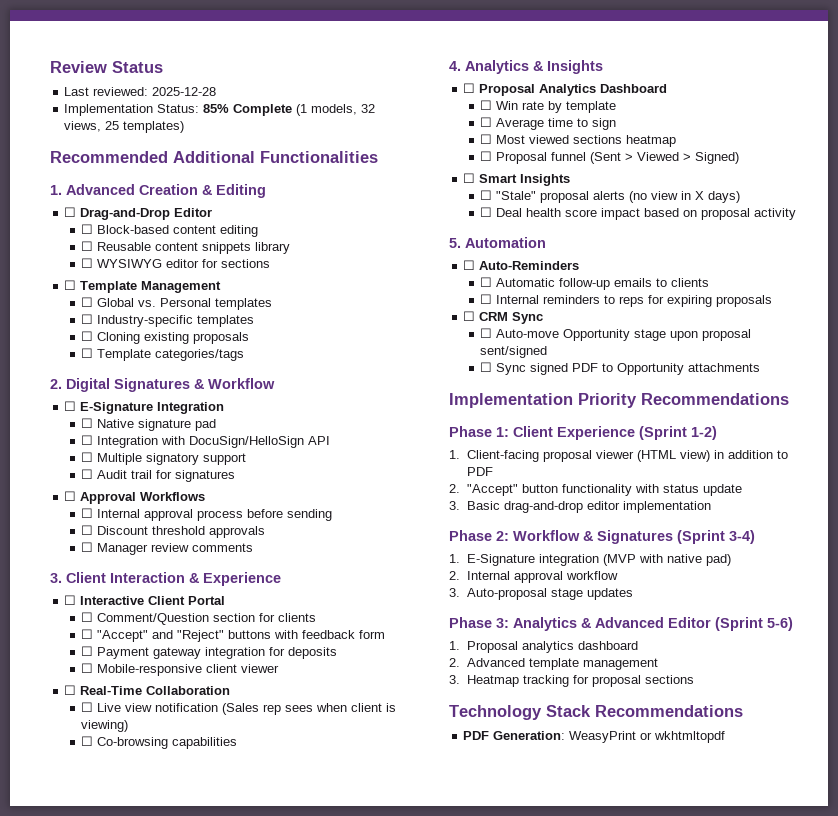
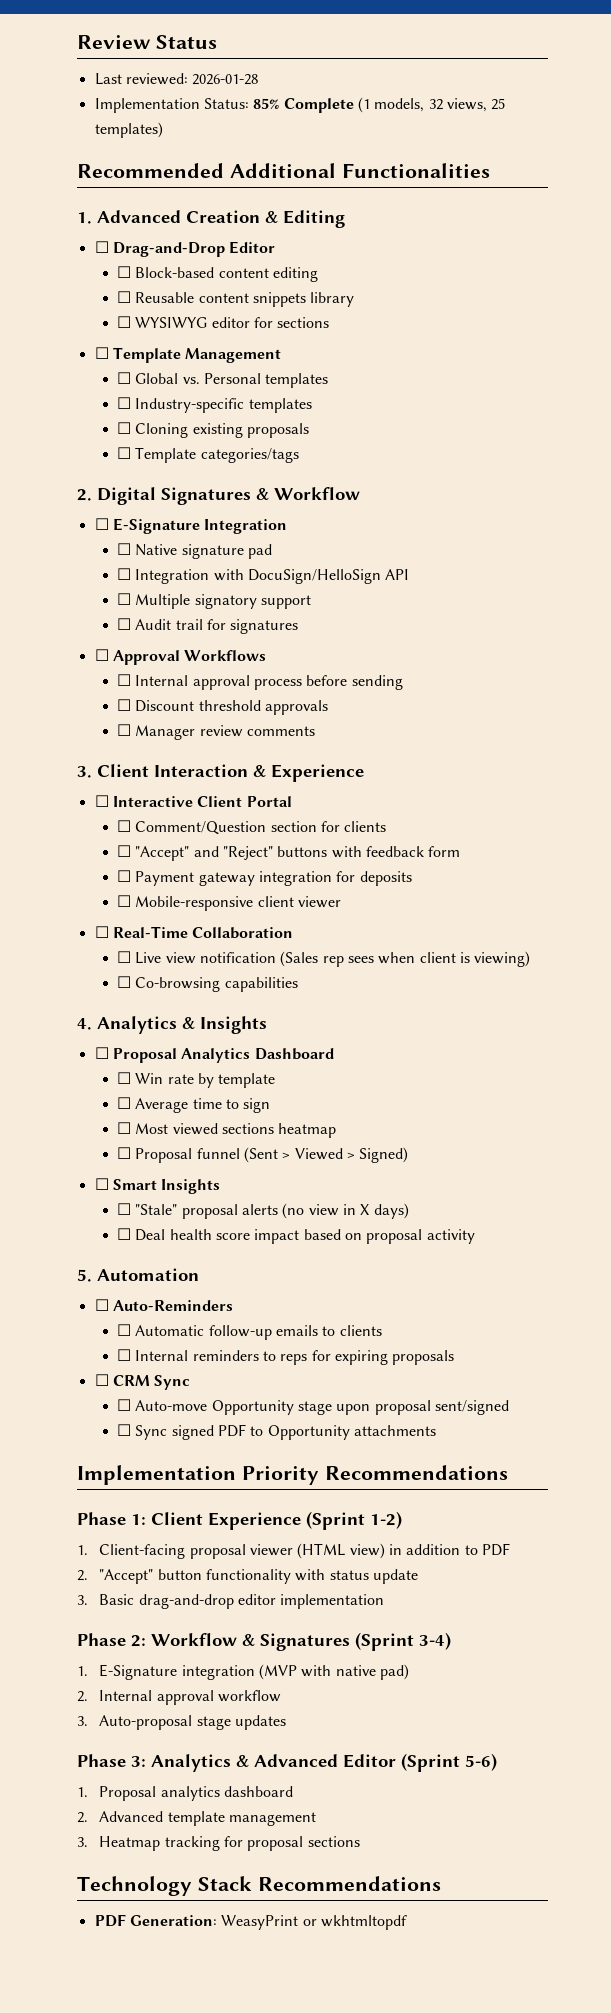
[152,87,217,96] 2025-12-28 -> [192,74,259,85] 2026-01-28

